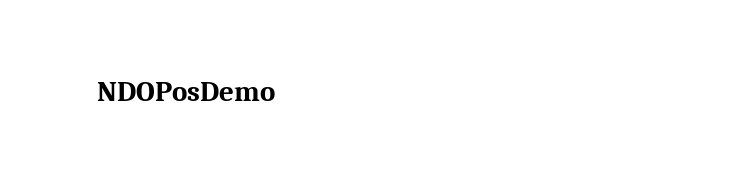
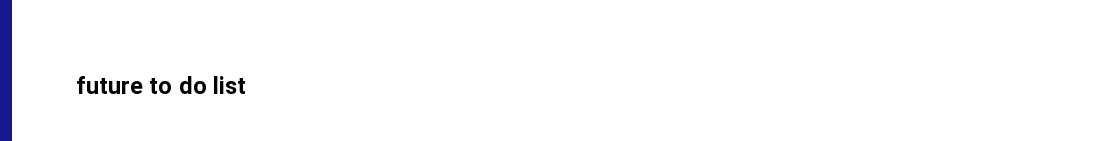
[97,82,275,101] NDOPosDemo -> [76,76,247,94] future to do list

